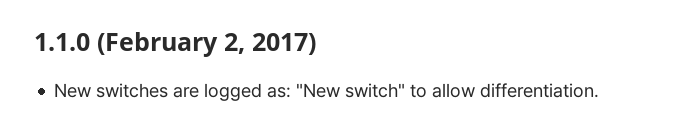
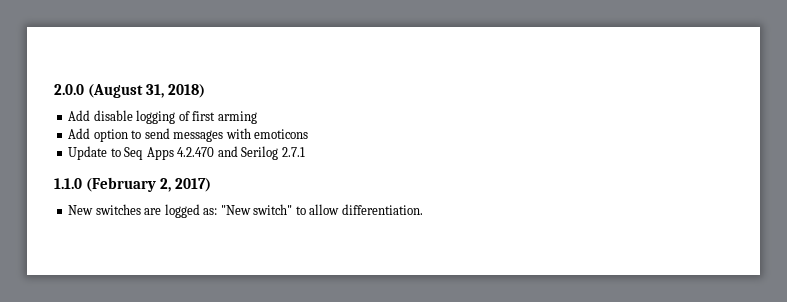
(34, 42) none -> [54,84,205,98] [68,110,257,124] [68,128,309,142] [68,146,305,160] 2.0.0 (August 31, 2018) // Add disable logging of first arming // Add option to send messages with emoticons // Update to Seq Apps 4.2.470 and Serilog 2.7.1 //

